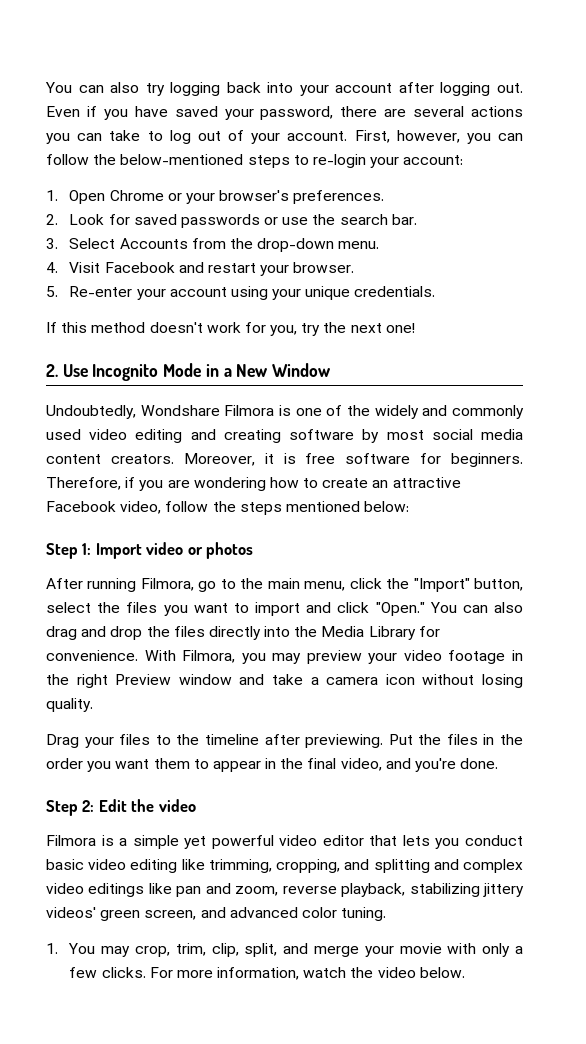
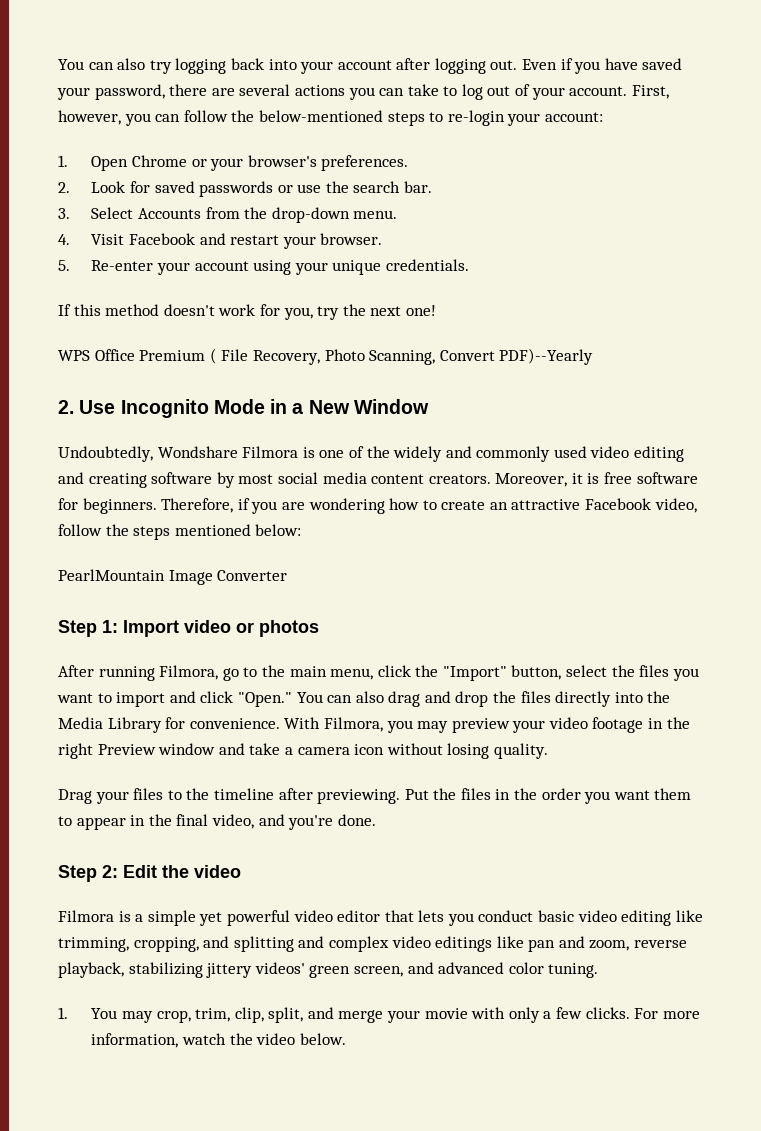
(415, 328) none -> [58,348,594,365] // WPS Office Premium ( File Recovery, Photo Scanning, Convert PDF)--Yearly
(410, 506) none -> [58,569,288,585] // PearlMountain Image Converter

